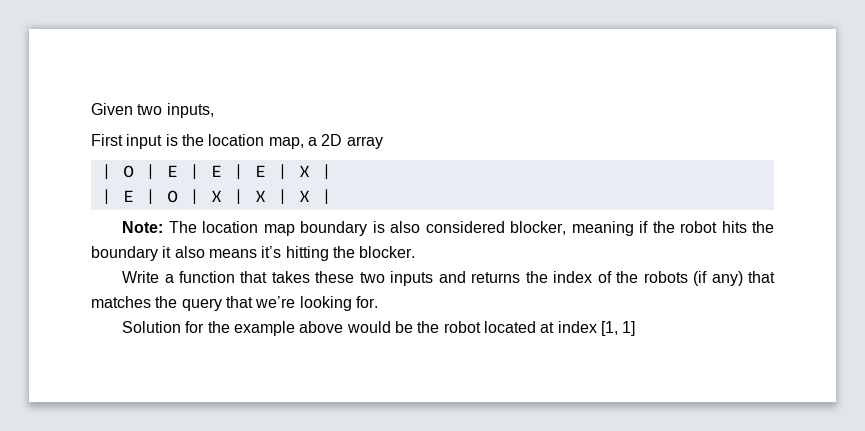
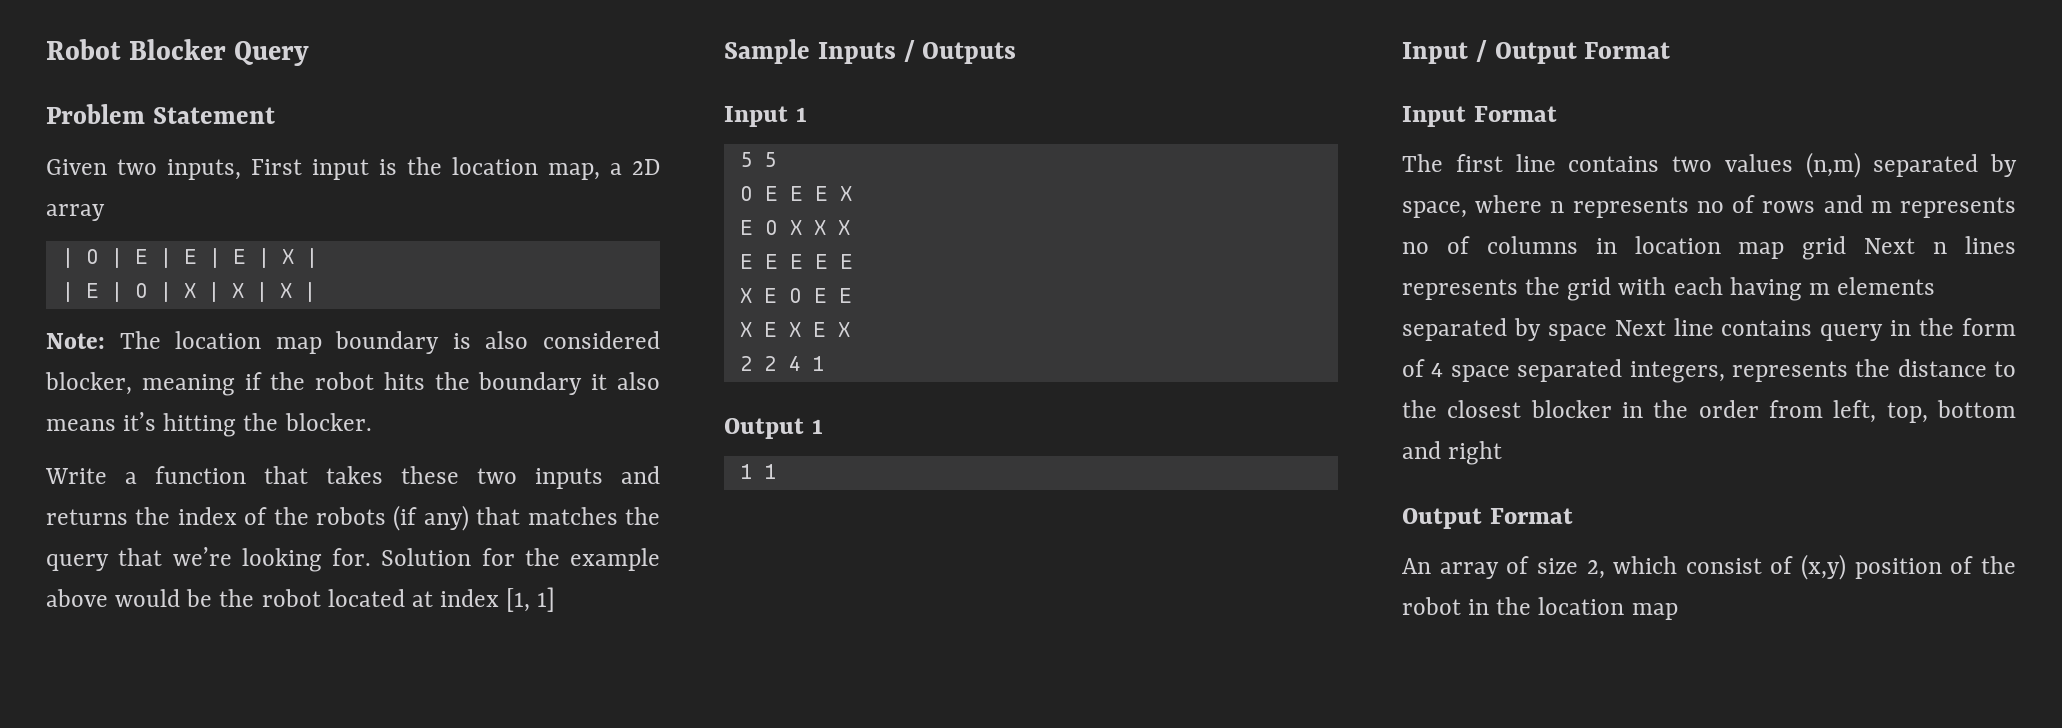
(91, 109) none -> [46,39,310,66] [46,104,275,124] Robot Blocker Query // Problem Statement //
(214, 110) // -> (241, 169) none
(378, 302) // -> (371, 557) none
(636, 328) none -> [724,39,1017,64] [724,106,807,127] [739,152,776,167] [739,186,852,201] [739,220,850,235] [739,254,853,269] [739,288,852,303] [739,322,850,337] [739,356,824,371] [724,418,823,439] [739,464,776,479] [1402,40,1671,64] [1402,106,1557,127] [1402,152,2017,178] [1402,195,2016,218] [1402,236,2016,260] [1402,277,1936,301] [1402,318,2016,341] [1402,359,2016,383] [1402,400,2016,423] [1402,441,1503,465] [1402,508,1573,529] [1402,554,2016,580] [1402,597,1678,620] // Sample Inputs / Outputs // Input 1 // 5 5 // O E E E X // E O X X X // E E E E E // X E O E E // X E X E X // 2 2 4 1 // Output 1 // 1 1 // Input / Output Format // Input Format // The first line contains two values (n,m) separated by space, where n represents no of rows and m represents no of columns in location map grid Next n lines represents the grid with each having m elements separated by space Next line contains query in the form of 4 space separated integers, represents the distance to the closest blocker in the order from left, top, bottom and right // Output Format // An array of size 2, which consist of (x,y) position of the robot in the location map

